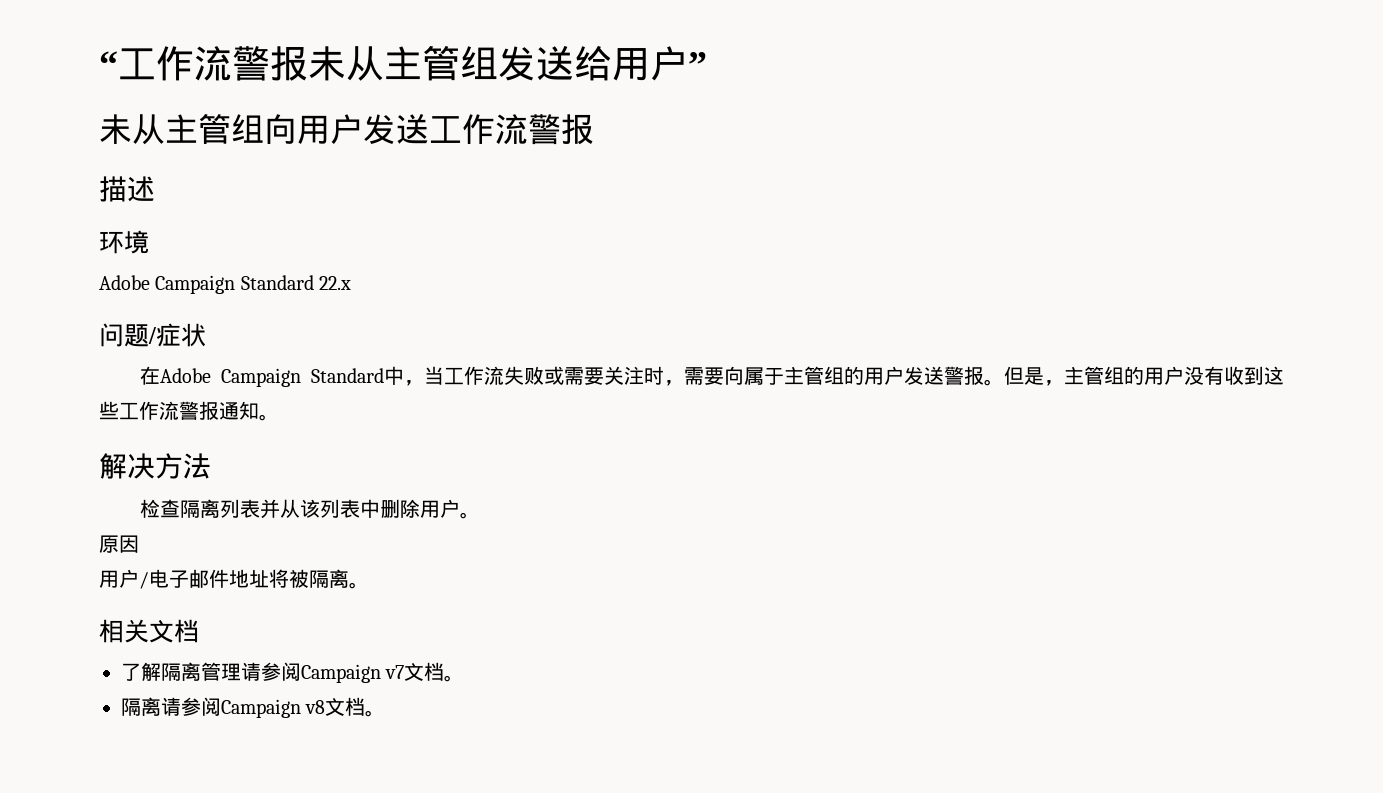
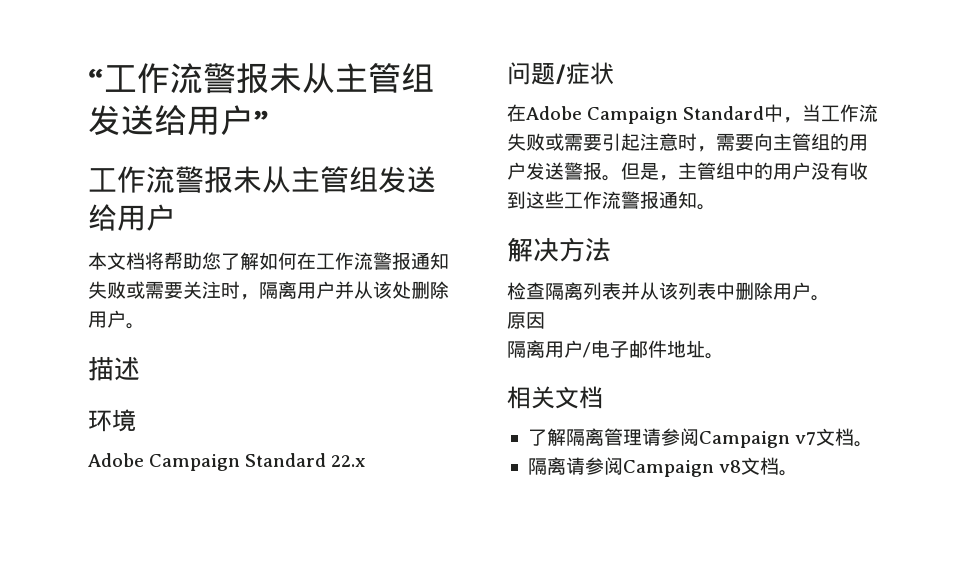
[99,114,594,145] 未从主管组向用户发送工作流警报 -> [88,166,436,193] [88,204,175,231] [88,252,449,270] [88,281,449,300] [88,310,145,329] 工作流警报未从主管组发送给用户 // 本文档将帮助您了解如何在工作流警报通知失败或需要关注时，隔离用户并从该处删除用户。
[604,366,644,385] 关注 -> [602,133,678,151] 引起注意
[744,367,784,385] 属于 -> (773, 142) none
(1124, 375) none -> [735,162,754,180] 中
(139, 544) none -> [507,340,545,358] 隔离
[269,569,349,588] 将被隔离 -> (705, 349) none

